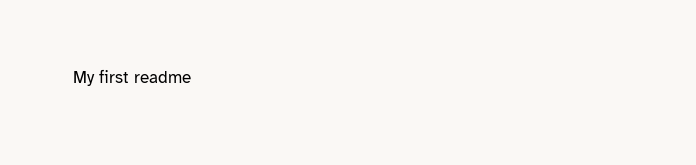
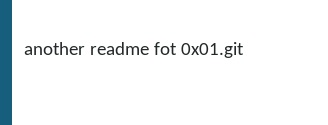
[73,69,191,86] My first readme -> [24,42,244,58] another readme fot 0x01.git

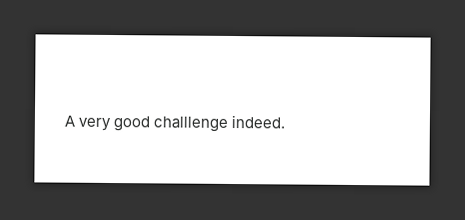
[24,42,244,58] another readme fot 0x01.git -> [64,114,286,132] A very good challlenge indeed.

